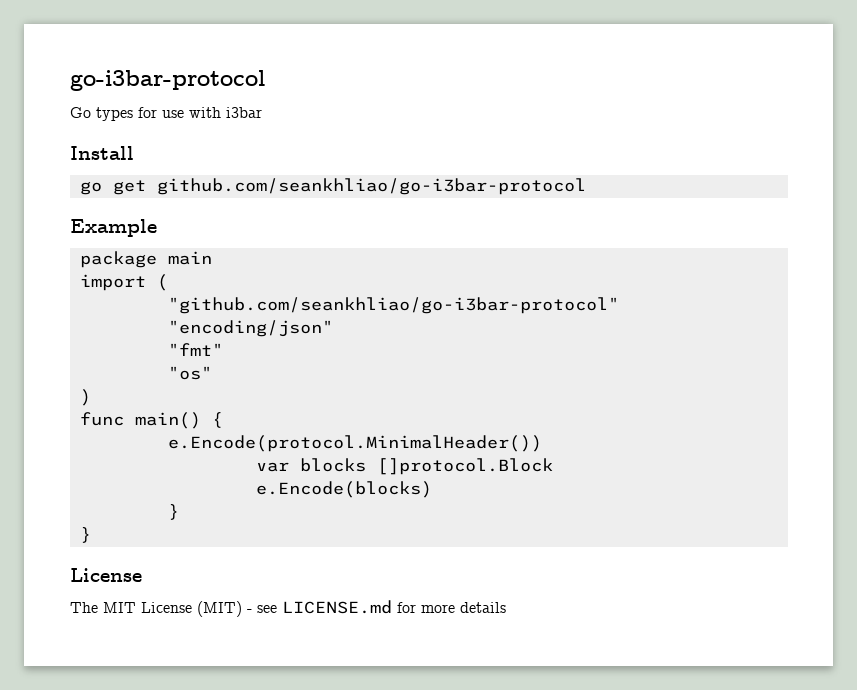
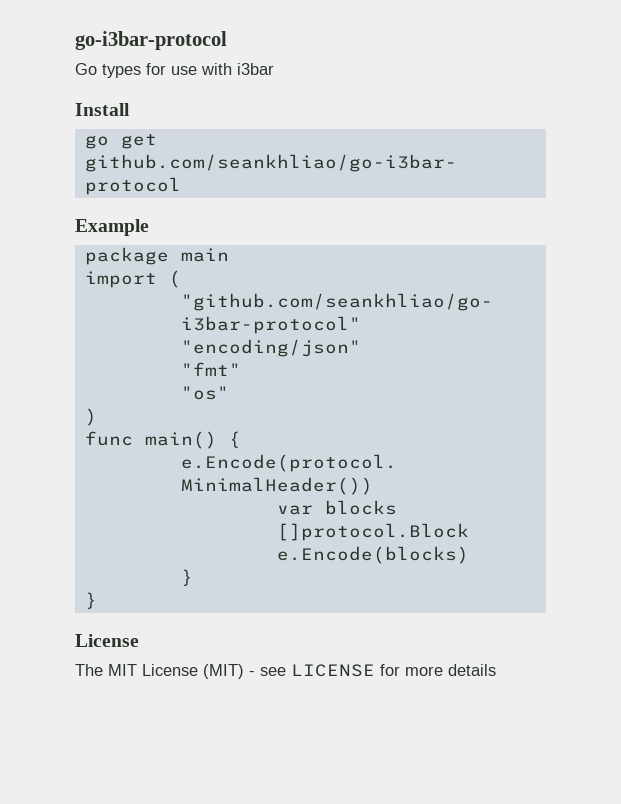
[282,600,392,614] LICENSE.md -> [291,664,375,677] LICENSE

